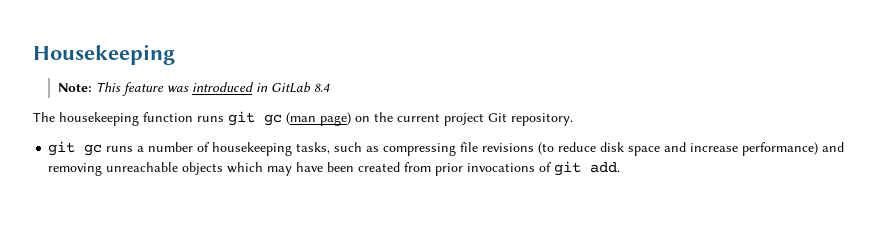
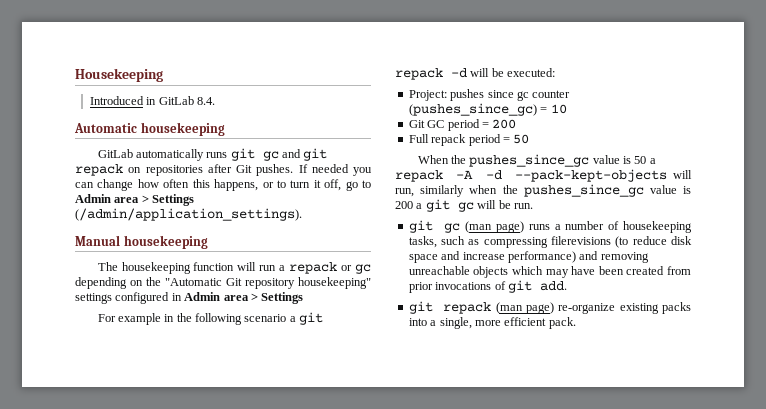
[58,82,331,96] [33,111,573,126] [48,141,103,156] Note: This feature was introduced in GitLab 8.4 // The housekeeping function runs git gc (man page) on the current project Git repository. // git gc -> [89,96,216,105] [74,122,225,136] [97,148,328,161] [75,164,372,176] [75,179,371,191] [75,194,195,206] [75,208,302,221] [75,235,208,249] [97,262,372,274] [75,277,371,289] [75,292,304,304] [97,312,324,325] [395,68,556,80] [408,89,571,101] [408,103,567,116] [408,119,517,131] [408,134,530,146] [417,154,656,167] [395,169,692,182] [395,184,691,197] [395,199,533,212] [408,220,524,233] Introduced in GitLab 8.4. // Automatic housekeeping // GitLab automatically runs git gc and git repack on repositories after Git pushes. If needed you can change how often this happens, or to turn it off, go to Admin area > Settings (/admin/application_settings). // Manual housekeeping // The housekeeping function will run a repack or gc depending on the "Automatic Git repository housekeeping" settings configured in Admin area > Settings // For example in the following scenario a git repack -d will be executed: // Project: pushes since gc counter (pushes_since_gc) = 10 // Git GC period = 200 // Full repack period = 50 // When the pushes_since_gc value is 50 a repack -A -d --pack-kept-objects will run, similarly when the pushes_since_gc value is 200 a git gc will be run. // git gc (man page)
[460,142,535,152] file revisions -> [551,236,612,245] filerevisions
(621, 167) none -> [408,301,691,314] [408,317,576,329] // git repack (man page) re-organize existing packs into a single, more efficient pack.

